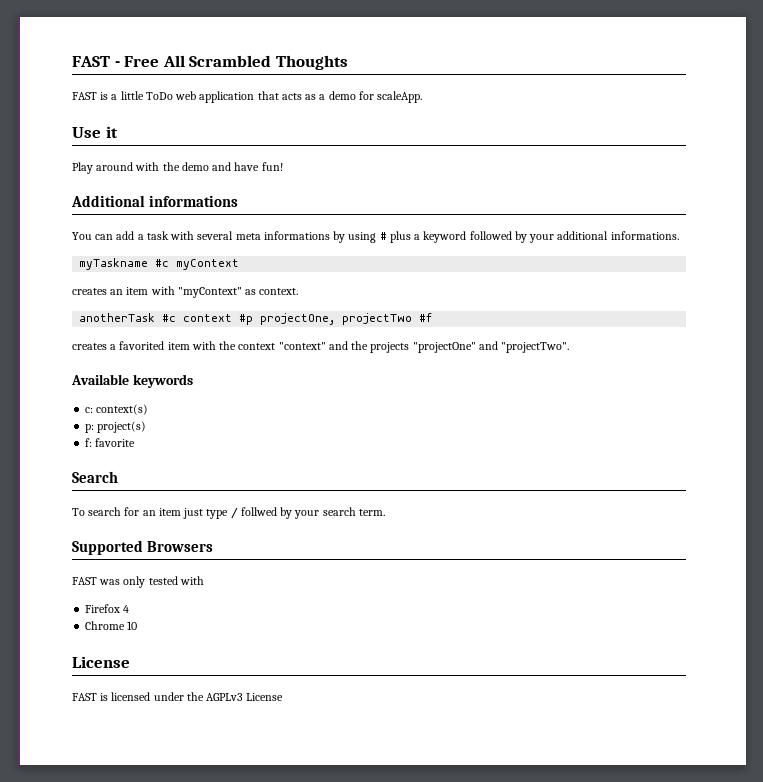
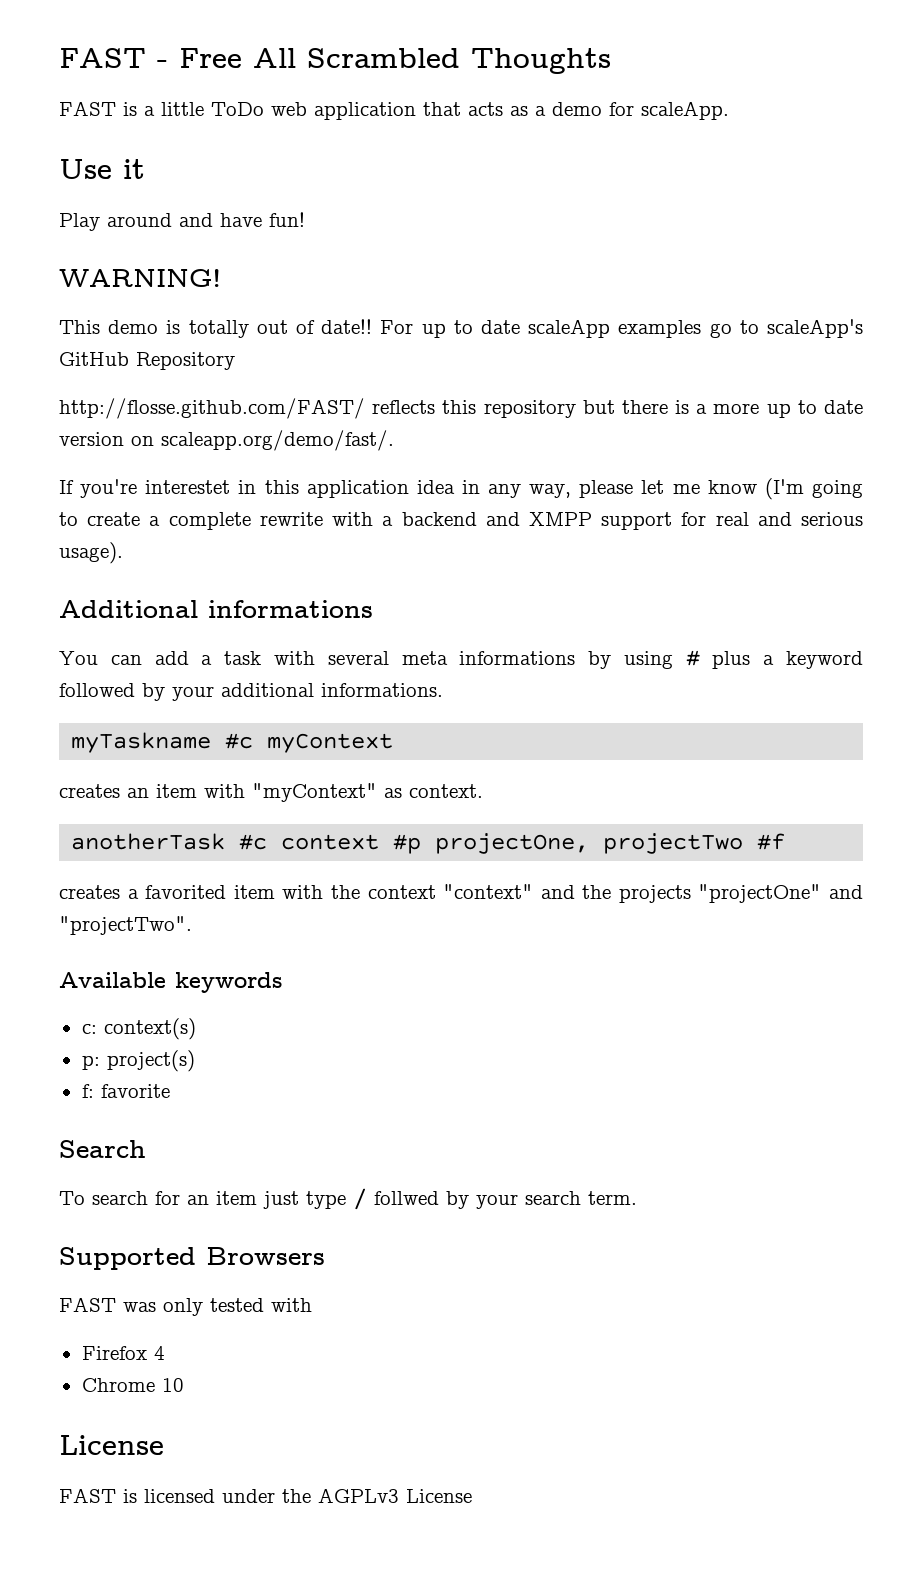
[135,162,209,171] with the demo -> (172, 220) none
(283, 166) none -> [59,269,221,287] [59,319,864,338] [59,352,235,370] [59,398,863,419] [59,430,394,451] [59,478,863,500] [59,512,863,530] [59,542,123,564] // WARNING! // This demo is totally out of date!! For up to date scaleApp examples go to scaleApp's GitHub Repository // http://flosse.github.com/FAST/ reflects this repository but there is a more up to date version on scaleapp.org/demo/fast/. // If you're interestet in this application idea in any way, please let me know (I'm going to create a complete rewrite with a backend and XMPP support for real and serious usage).

